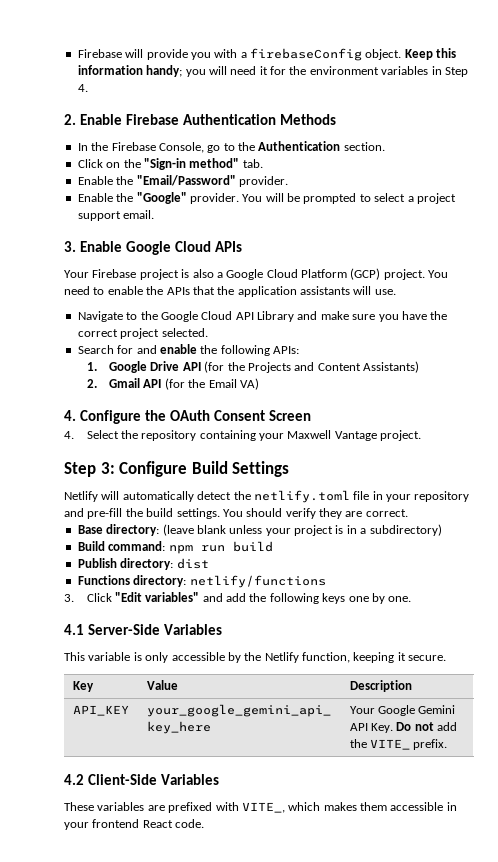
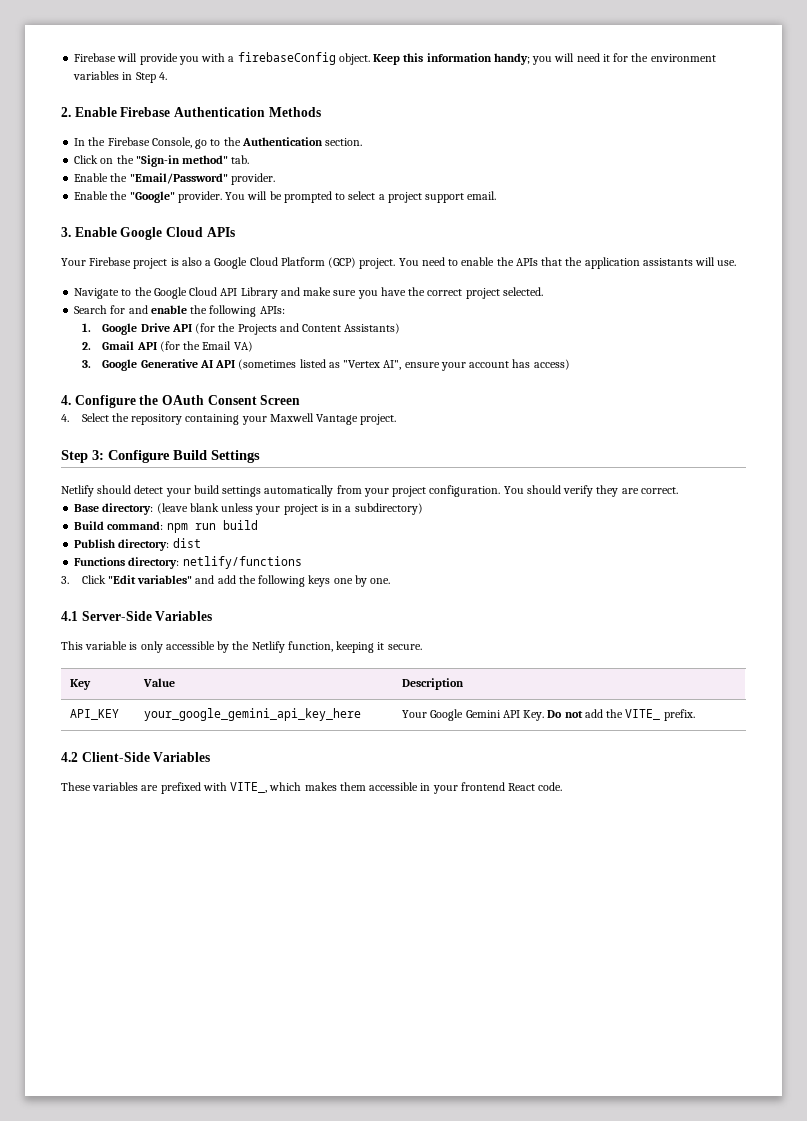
(259, 384) none -> [81,359,570,371] // 3. Google Generative AI API (sometimes listed as "Vertex AI", ensure your account has access)
[101,490,470,503] [64,508,220,519] will automatically detect the netlify.toml file in your repository and pre-fill the build settings. -> [97,485,501,497] should detect your build settings automatically from your project configuration.

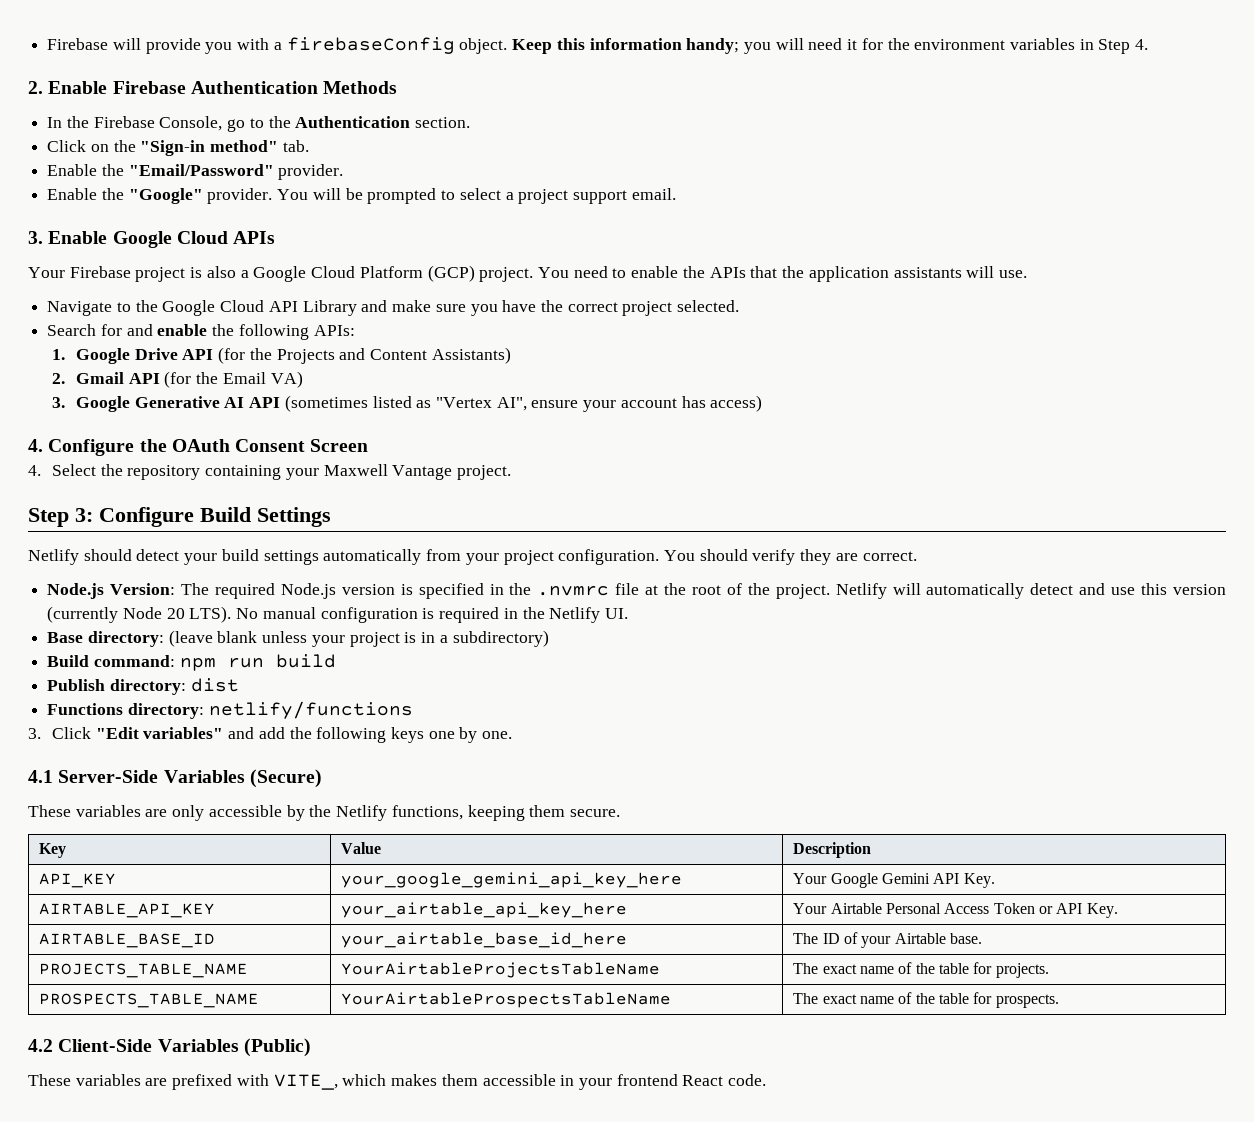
(678, 490) none -> [47,583,1226,599] [47,606,628,623] // Node.js Version: The required Node.js version is specified in the .nvmrc file at the root of the project. Netlify will automatically detect and use this version (currently Node 20 LTS). No manual configuration is required in the Netlify UI.
[61,641,138,650] // This variable is -> [249,769,322,788] [28,805,168,817] (Secure) // These variables are
[287,641,385,653] function, keeping it -> [391,805,566,821] functions, keeping them
[547,709,695,721] Do not add the VITE_ prefix. -> [39,903,216,918] [341,902,628,918] [793,903,1118,918] [39,933,216,948] [341,932,628,948] [793,932,982,948] [39,963,249,978] [341,962,661,978] [793,962,1049,978] [39,993,260,1008] [341,992,672,1008] [793,992,1059,1008] // AIRTABLE_API_KEY | your_airtable_api_key_here | Your Airtable Personal Access Token or API Key. // AIRTABLE_BASE_ID | your_airtable_base_id_here | The ID of your Airtable base. // PROJECTS_TABLE_NAME | YourAirtableProjectsTableName | The exact name of the table for projects. // PROSPECTS_TABLE_NAME | YourAirtableProspectsTableName | The exact name of the table for prospects.
(211, 757) none -> [243,1038,311,1057] (Public)

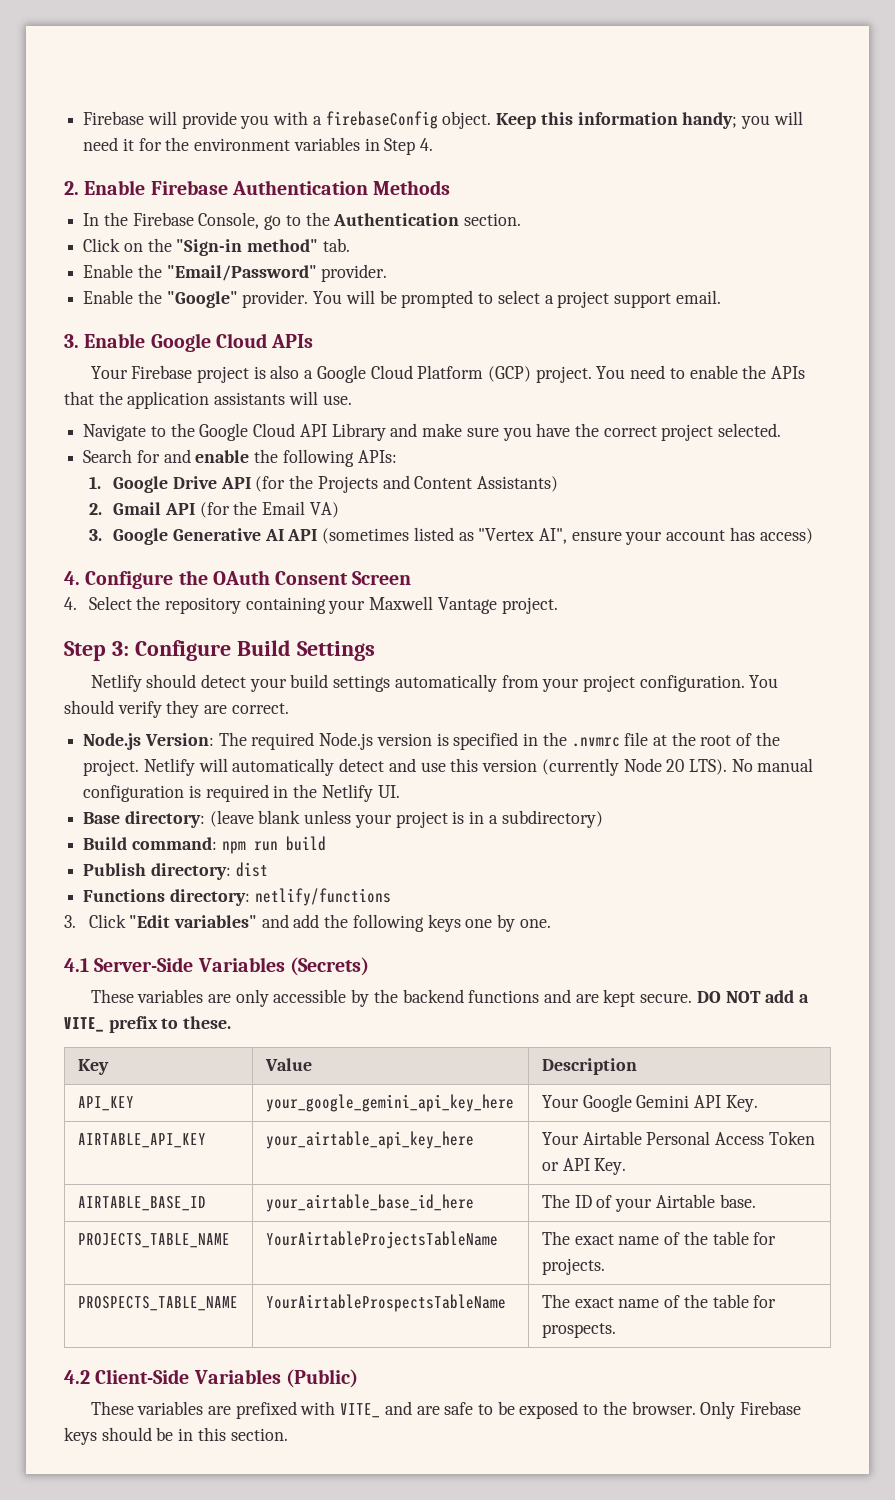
[249,769,322,788] (Secure) -> [289,957,369,976] (Secrets)
[336,805,620,821] Netlify functions, keeping them secure. -> [402,989,810,1007] [64,1016,232,1033] backend functions and are kept secure. DO NOT add a VITE_ prefix to these.
[273,1074,767,1090] VITE_, which makes them accessible in your frontend React code. -> [340,1401,802,1419] [64,1427,288,1445] VITE_ and are safe to be exposed to the browser. Only Firebase keys should be in this section.

